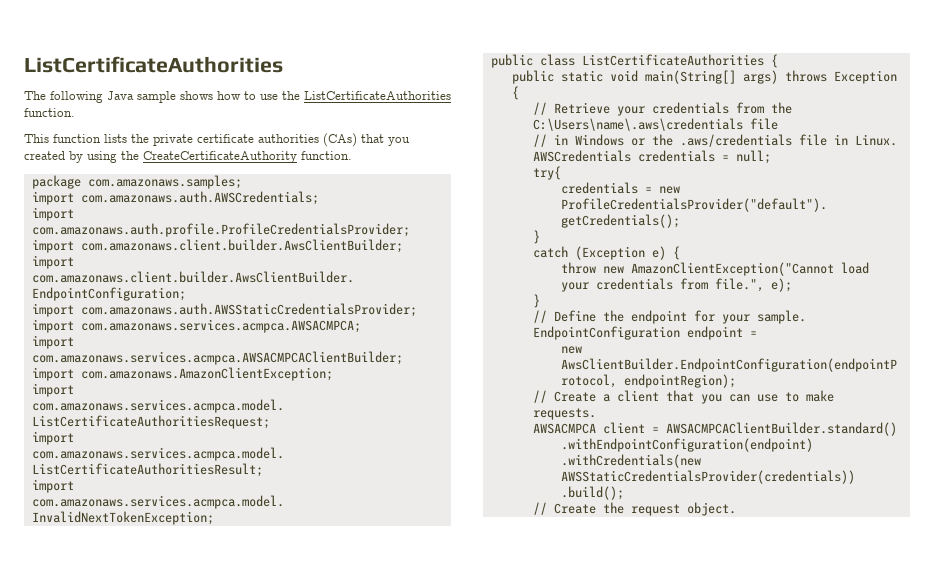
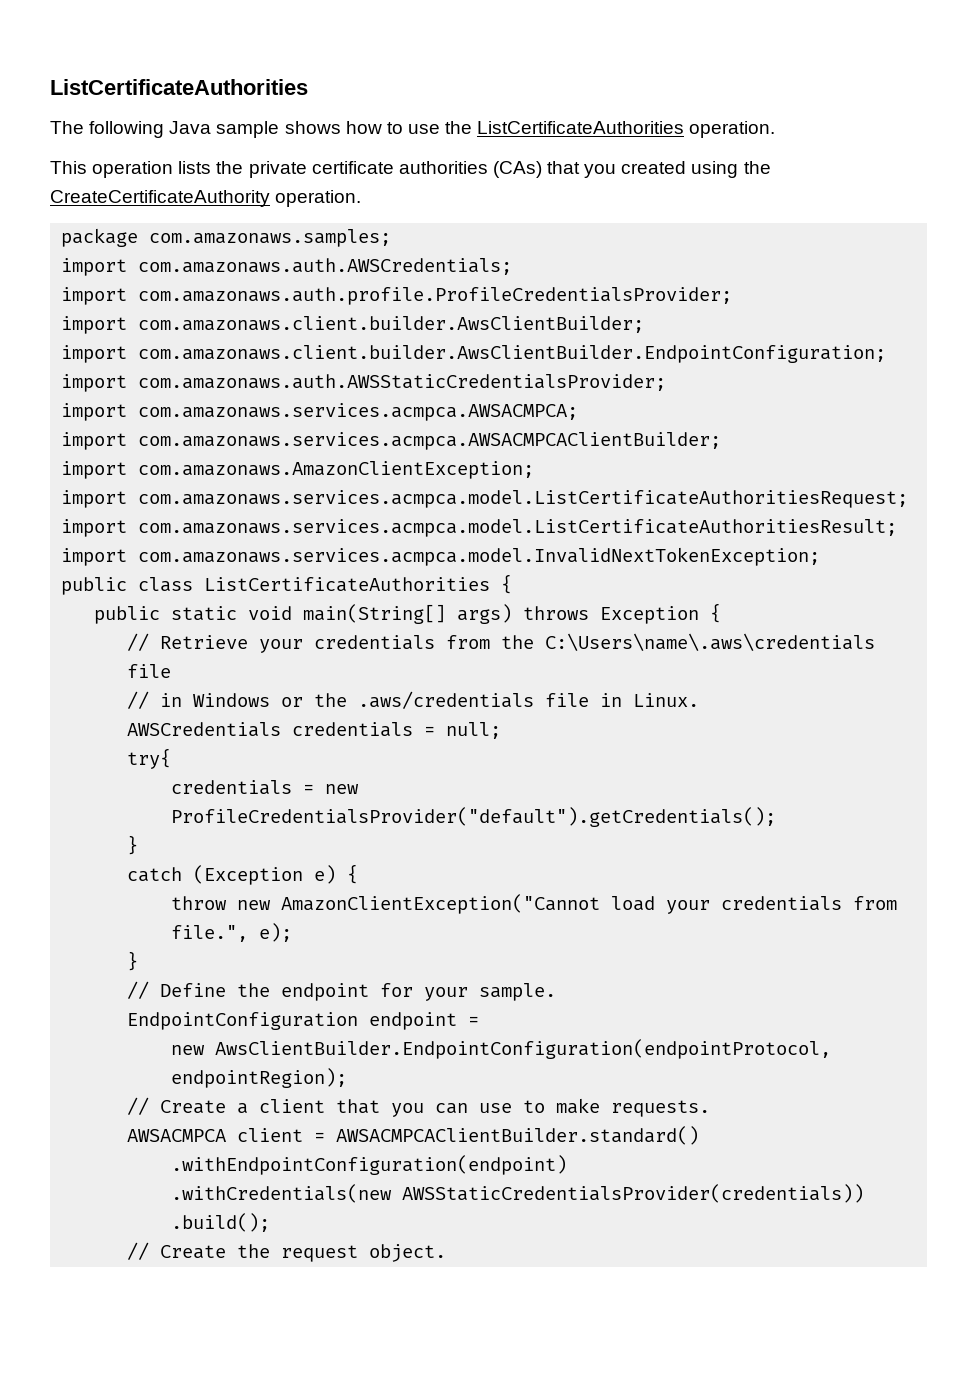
[24,108,75,117] function. -> [689,121,776,138] operation.
[53,134,101,143] function -> [92,161,174,178] operation
[69,151,83,163] by -> (687, 167) none
[301,151,352,160] function. -> [275,190,362,207] operation.

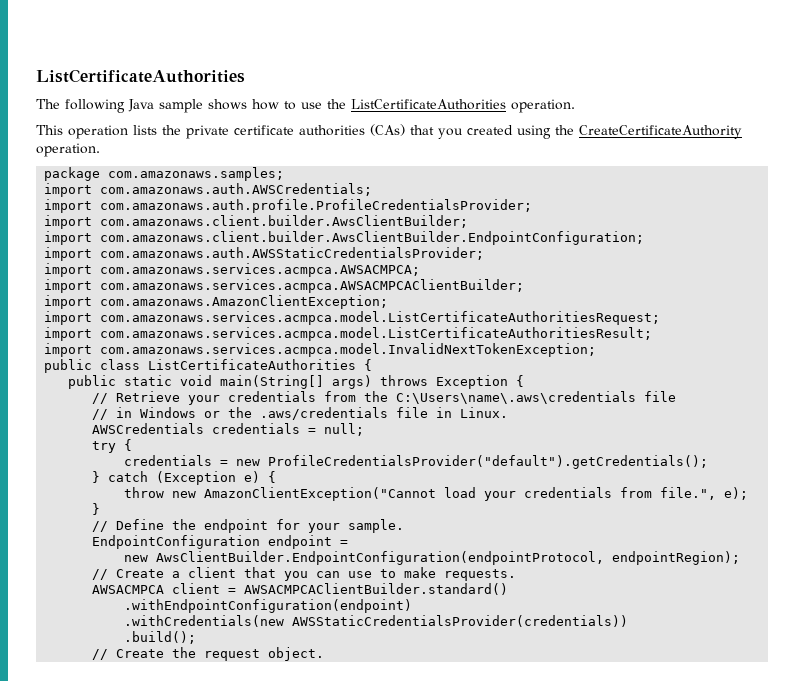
[127,748,172,769] try{ -> [92,439,133,453] try {
(139, 845) // -> (101, 477) none

